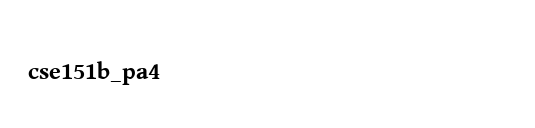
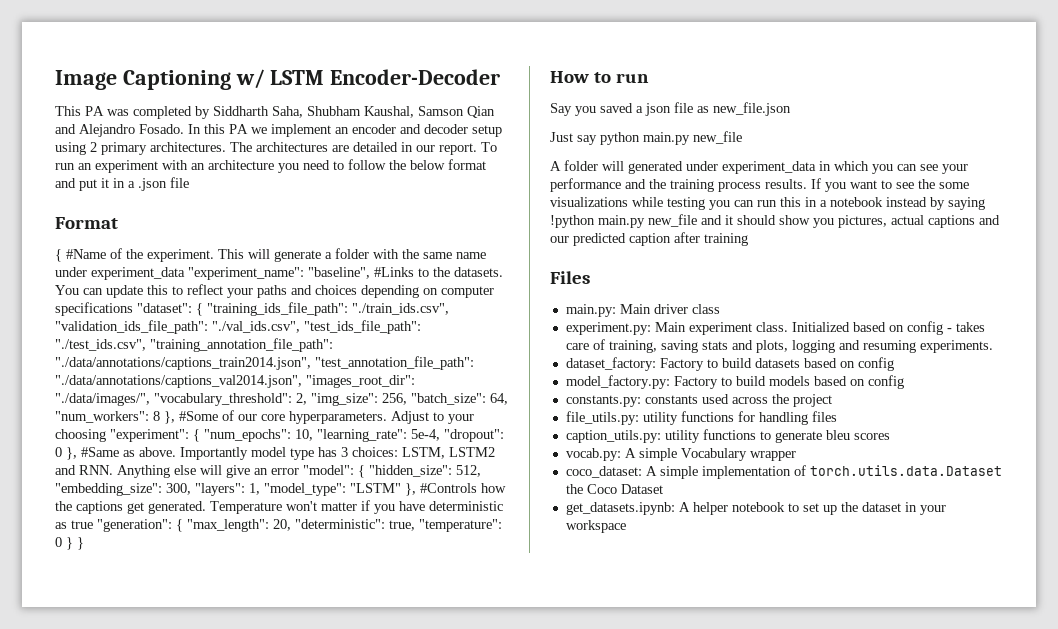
[28,61,160,85] cse151b_pa4 -> [55,69,501,90] [55,106,495,119] [55,124,502,137] [55,142,497,155] [55,159,486,173] [55,177,189,191] [55,217,118,229] [55,248,486,262] [55,267,503,280] [55,284,494,298] [55,302,449,316] [55,320,421,334] [55,338,333,352] [55,356,474,370] [55,375,415,388] [55,393,508,406] [55,410,474,424] [55,429,504,442] [55,447,495,460] [55,465,481,478] [55,483,506,496] [55,500,503,514] [55,519,502,532] [55,537,84,550] [550,71,649,83] [550,102,791,116] [550,131,742,145] [550,160,968,174] [550,178,969,192] [550,197,985,210] [550,214,1000,228] [550,232,748,246] [550,271,590,284] [565,304,720,317] [565,321,985,335] [565,339,993,353] [565,357,894,371] [565,375,904,389] [565,394,832,407] [565,411,837,425] [565,429,890,443] [565,448,796,461] [565,465,1002,479] [565,484,663,494] [565,502,946,515] [565,520,626,533] Image Captioning w/ LSTM Encoder-Decoder // This PA was completed by Siddharth Saha, Shubham Kaushal, Samson Qian and Alejandro Fosado. In this PA we implement an encoder and decoder setup using 2 primary architectures. The architectures are detailed in our report. To run an experiment with an architecture you need to follow the below format and put it in a .json file // Format // { #Name of the experiment. This will generate a folder with the same name under experiment_data "experiment_name": "baseline", #Links to the datasets. You can update this to reflect your paths and choices depending on computer specifications "dataset": { "training_ids_file_path": "./train_ids.csv", "validation_ids_file_path": "./val_ids.csv", "test_ids_file_path": "./test_ids.csv", "training_annotation_file_path": "./data/annotations/captions_train2014.json", "test_annotation_file_path": "./data/annotations/captions_val2014.json", "images_root_dir": "./data/images/", "vocabulary_threshold": 2, "img_size": 256, "batch_size": 64, "num_workers": 8 }, #Some of our core hyperparameters. Adjust to your choosing "experiment": { "num_epochs": 10, "learning_rate": 5e-4, "dropout": 0 }, #Same as above. Importantly model type has 3 choices: LSTM, LSTM2 and RNN. Anything else will give an error "model": { "hidden_size": 512, "embedding_size": 300, "layers": 1, "model_type": "LSTM" }, #Controls how the captions get generated. Temperature won't matter if you have deterministic as true "generation": { "max_length": 20, "deterministic": true, "temperature": 0 } } // How to run // Say you saved a json file as new_file.json // Just say python main.py new_file // A folder will generated under experiment_data in which you can see your performance and the training process results. If you want to see the some visualizations while testing you can run this in a notebook instead by saying !python main.py new_file and it should show you pictures, actual captions and our predicted caption after training // Files // main.py: Main driver class // experiment.py: Main experiment class. Initialized based on config - takes care of training, saving stats and plots, logging and resuming experiments. // dataset_factory: Factory to build datasets based on config // model_factory.py: Factory to build models based on config // constants.py: constants used across the project // file_utils.py: utility functions for handling files // caption_utils.py: utility functions to generate bleu scores // vocab.py: A simple Vocabulary wrapper // coco_dataset: A simple implementation of torch.utils.data.Dataset the Coco Dataset // get_datasets.ipynb: A helper notebook to set up the dataset in your workspace

